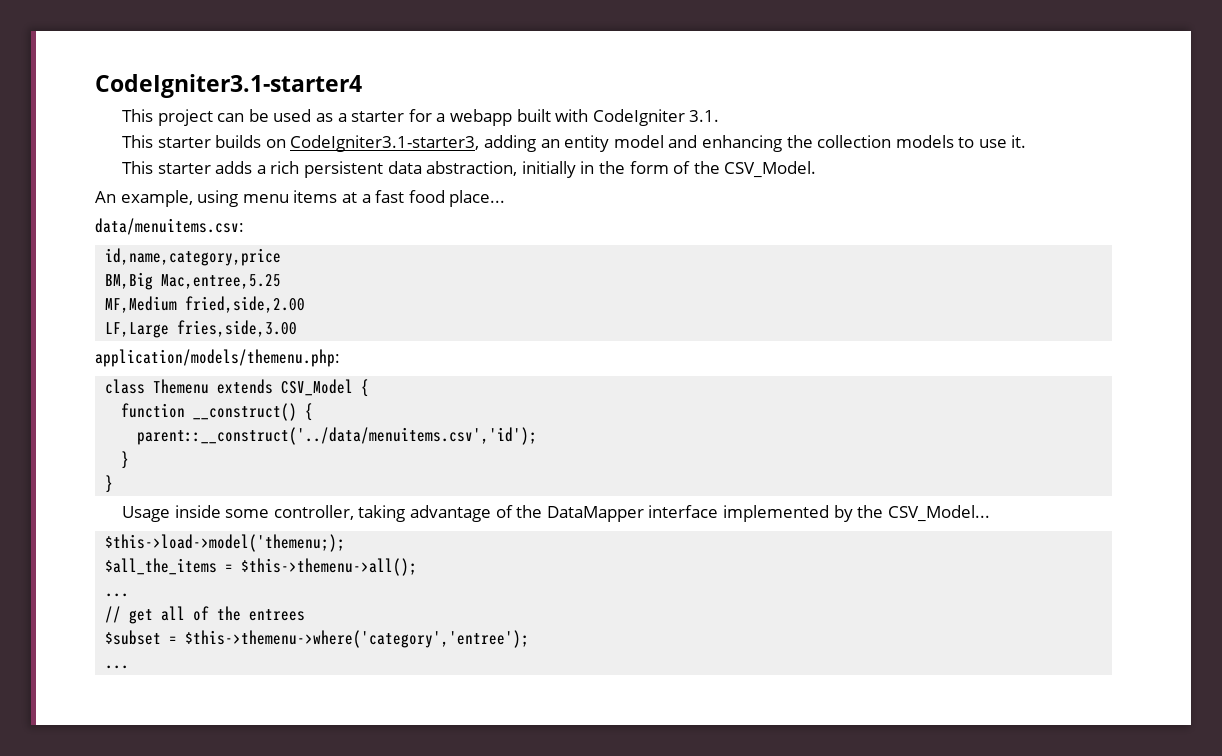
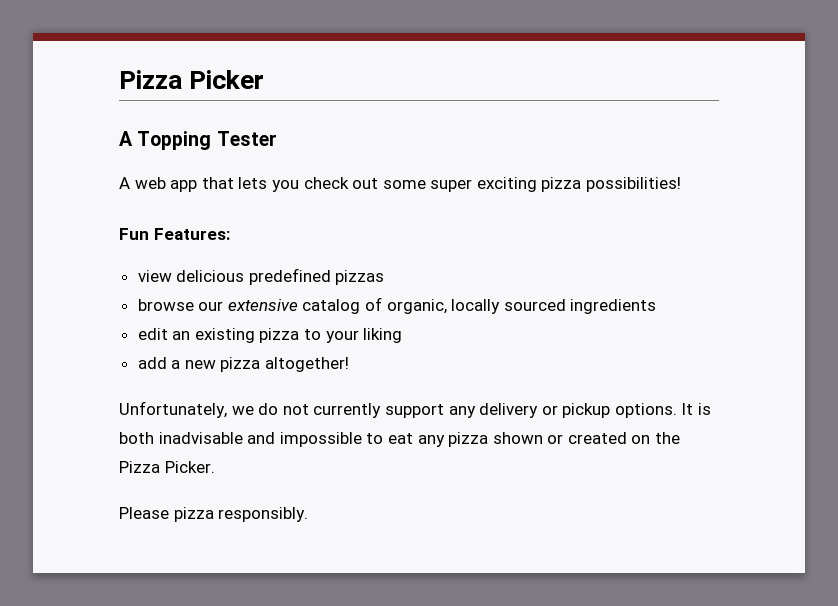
[95,74,362,98] [122,109,720,126] [122,135,1027,152] [122,161,817,178] [95,190,506,207] [95,218,244,235] [105,248,282,266] [105,272,282,290] [105,296,306,313] [105,320,298,338] [95,349,340,367] [105,379,370,397] [121,403,314,421] [137,427,538,445] [121,451,130,469] [105,475,114,493] [122,505,990,522] [105,534,346,552] [105,558,418,576] [105,593,130,597] [105,606,306,624] [105,630,530,648] [105,665,130,669] CodeIgniter3.1-starter4 // This project can be used as a starter for a webapp built with CodeIgniter 3.1. // This starter builds on CodeIgniter3.1-starter3, adding an entity model and enhancing the collection models to use it. // This starter adds a rich persistent data abstraction, initially in the form of the CSV_Model. // An example, using menu items at a fast food place... // data/menuitems.csv: // id,name,category,price // BM,Big Mac,entree,5.25 // MF,Medium fried,side,2.00 // LF,Large fries,side,3.00 // application/models/themenu.php: // class Themenu extends CSV_Model { // function __construct() { // parent::__construct('../data/menuitems.csv','id'); // } // } // Usage inside some controller, taking advantage of the DataMapper interface implemented by the CSV_Model... // $this->load->model('themenu;); // $all_the_items = $this->themenu->all(); // ... // // get all of the entrees // $subset = $this->themenu->where('category','entree'); // ... -> [119,70,265,89] [119,131,277,150] [119,177,682,192] [119,228,230,240] [137,268,385,285] [137,297,657,314] [137,328,403,343] [137,357,350,372] [119,401,712,418] [119,432,681,447] [119,461,215,473] [119,507,309,522] Pizza Picker // A Topping Tester // A web app that lets you check out some super exciting pizza possibilities! // Fun Features: // view delicious predefined pizzas // browse our extensive catalog of organic, locally sourced ingredients // edit an existing pizza to your liking // add a new pizza altogether! // Unfortunately, we do not currently support any delivery or pickup options. It is both inadvisable and impossible to eat any pizza shown or created on the Pizza Picker. // Please pizza responsibly.

